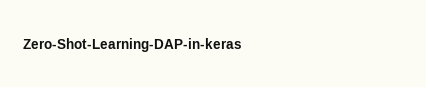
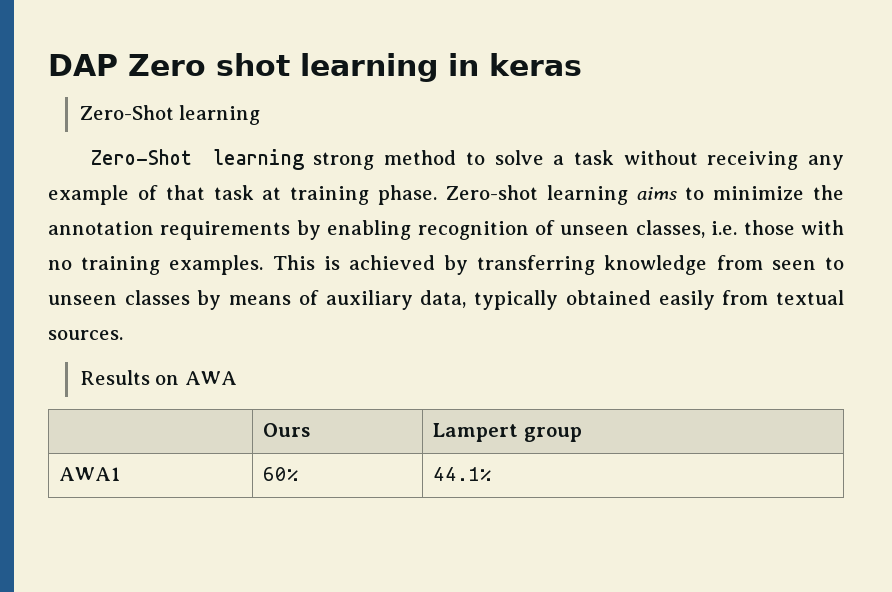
[23,38,242,52] Zero-Shot-Learning-DAP-in-keras -> [48,53,582,82] [79,105,261,125] [90,149,844,170] [48,185,845,205] [48,220,844,240] [48,255,844,275] [48,290,845,310] [48,330,123,340] [79,370,237,385] [263,423,311,437] [433,423,582,442] [59,467,121,481] [263,467,299,481] [433,467,492,481] DAP Zero shot learning in keras // Zero-Shot learning // Zero-Shot learning strong method to solve a task without receiving any example of that task at training phase. Zero-shot learning aims to minimize the annotation requirements by enabling recognition of unseen classes, i.e. those with no training examples. This is achieved by transferring knowledge from seen to unseen classes by means of auxiliary data, typically obtained easily from textual sources. // Results on AWA // | Ours | Lampert group // AWA1 | 60% | 44.1%

